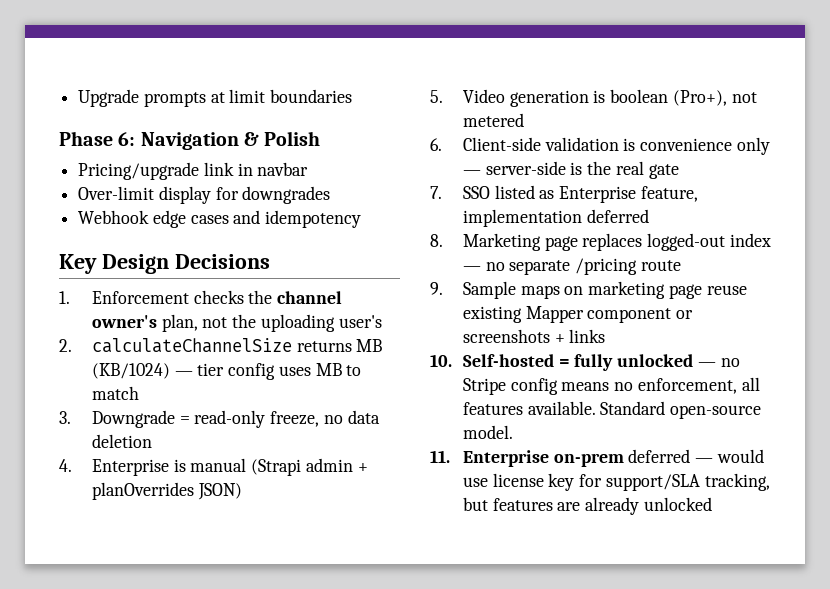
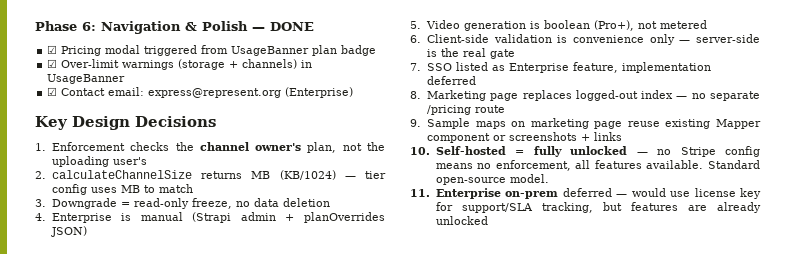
[78,89,353,107] Upgrade prompts at limit boundaries // -> (35, 26) none
[78,162,309,180] [78,186,331,204] [78,210,362,228] // Pricing/upgrade link in navbar // Over-limit display for downgrades // Webhook edge cases and idempotency -> [252,22,314,31] [47,45,377,56] [47,59,313,70] [47,74,126,84] [47,87,354,98] — DONE // ☑ Pricing modal triggered from UsageBanner plan badge // ☑ Over-limit warnings (storage + channels) in UsageBanner // ☑ Contact email: express@represent.org (Enterprise)

